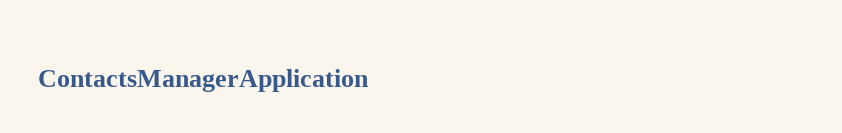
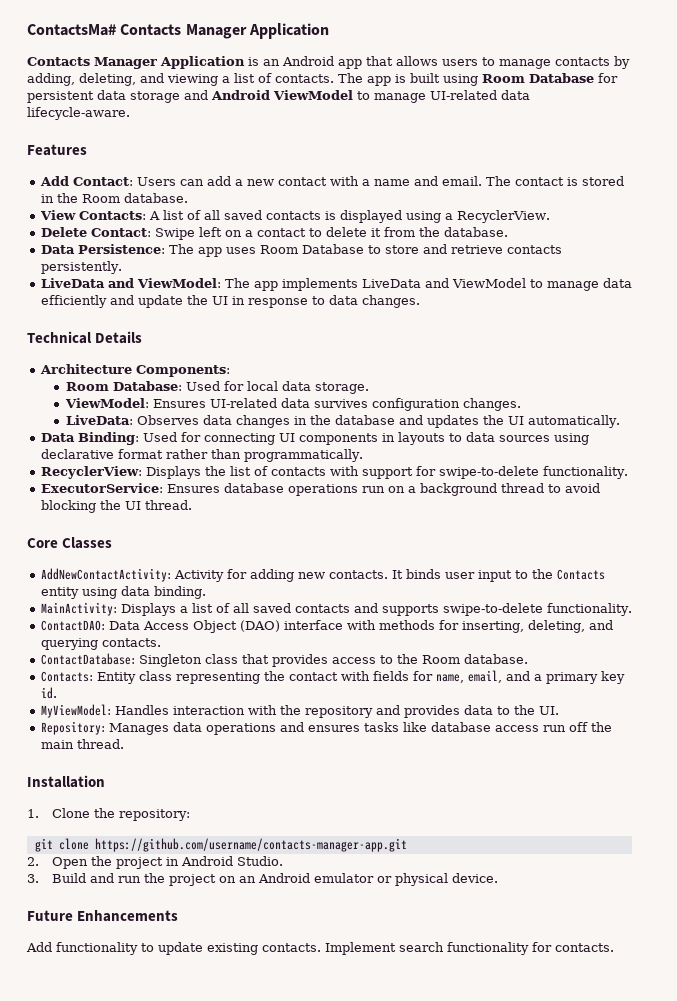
[38,69,369,92] ContactsManagerApplication -> [27,23,329,39] [27,56,630,69] [27,73,618,86] [27,90,530,103] [27,107,130,120] [27,144,87,156] [39,176,624,186] [40,193,188,203] [39,210,550,223] [40,227,508,240] [40,244,562,257] [40,261,122,274] [40,278,632,291] [40,295,420,308] [27,331,143,344] [39,364,230,377] [65,381,369,394] [64,398,521,411] [65,415,620,428] [40,432,589,445] [40,449,363,462] [40,466,628,479] [40,483,600,496] [40,500,192,513] [27,537,113,549] [40,568,605,582] [40,586,206,599] [40,602,632,616] [40,620,613,633] [40,638,161,650] [40,653,528,667] [40,670,625,684] [40,687,57,699] [40,704,559,718] [40,721,612,735] [40,739,124,749] [27,775,105,788] [27,808,190,821] [34,838,407,852] [27,856,283,869] [27,873,498,886] [27,910,179,922] [26,942,614,955] ContactsMa# Contacts Manager Application // Contacts Manager Application is an Android app that allows users to manage contacts by adding, deleting, and viewing a list of contacts. The app is built using Room Database for persistent data storage and Android ViewModel to manage UI-related data lifecycle-aware. // Features // Add Contact: Users can add a new contact with a name and email. The contact is stored in the Room database. // View Contacts: A list of all saved contacts is displayed using a RecyclerView. // Delete Contact: Swipe left on a contact to delete it from the database. // Data Persistence: The app uses Room Database to store and retrieve contacts persistently. // LiveData and ViewModel: The app implements LiveData and ViewModel to manage data efficiently and update the UI in response to data changes. // Technical Details // Architecture Components: // Room Database: Used for local data storage. // ViewModel: Ensures UI-related data survives configuration changes. // LiveData: Observes data changes in the database and updates the UI automatically. // Data Binding: Used for connecting UI components in layouts to data sources using declarative format rather than programmatically. // RecyclerView: Displays the list of contacts with support for swipe-to-delete functionality. // ExecutorService: Ensures database operations run on a background thread to avoid blocking the UI thread. // Core Classes // AddNewContactActivity: Activity for adding new contacts. It binds user input to the Contacts entity using data binding. // MainActivity: Displays a list of all saved contacts and supports swipe-to-delete functionality. // ContactDAO: Data Access Object (DAO) interface with methods for inserting, deleting, and querying contacts. // ContactDatabase: Singleton class that provides access to the Room database. // Contacts: Entity class representing the contact with fields for name, email, and a primary key id. // MyViewModel: Handles interaction with the repository and provides data to the UI. // Repository: Manages data operations and ensures tasks like database access run off the main thread. // Installation // 1. Clone the repository: // git clone https://github.com/username/contacts-manager-app.git // 2. Open the project in Android Studio. // 3. Build and run the project on an Android emulator or physical device. // Future Enhancements // Add functionality to update existing contacts. Implement search functionality for contacts.

